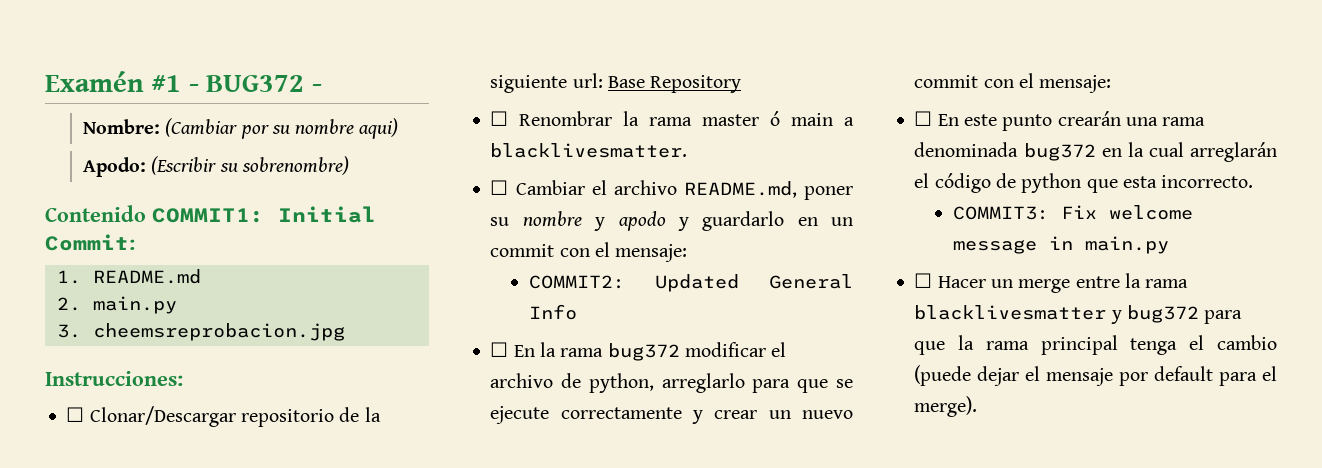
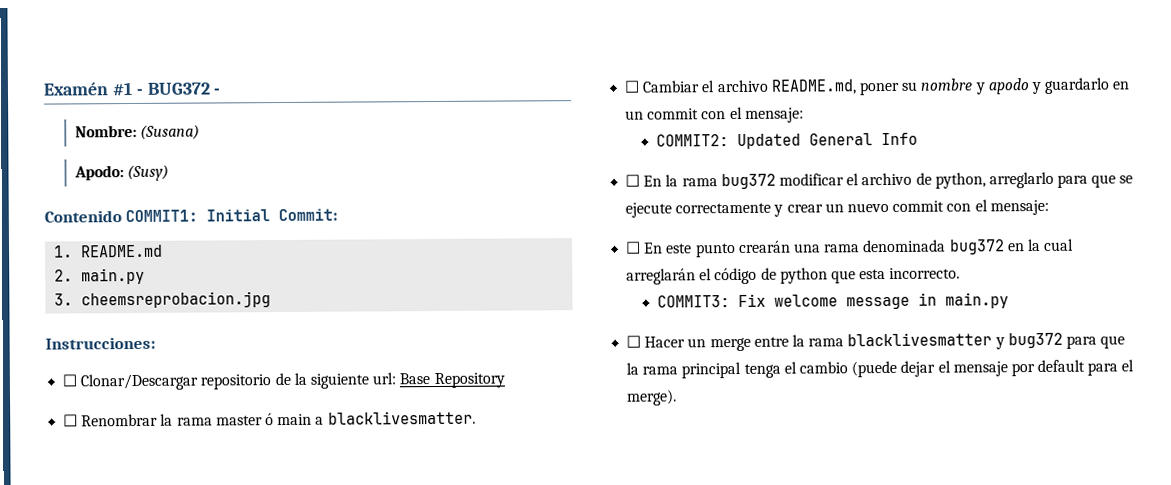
[165,118,399,139] [83,156,349,177] (Cambiar por su nombre aqui) // Apodo: (Escribir su sobrenombre) -> [139,124,200,140] [73,164,169,182] (Susana) // Apodo: (Susy)

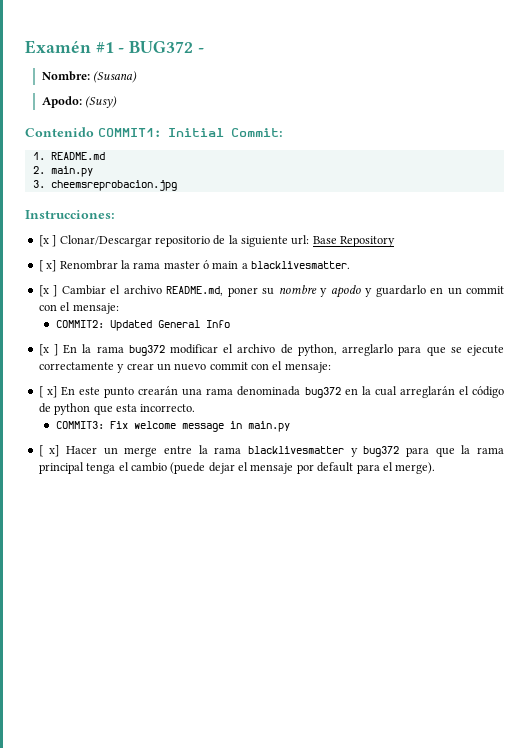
[62,374,78,387] ☐ -> [38,235,57,247] [x ]
[63,414,79,427] ☐ -> [38,260,57,272] [ x]
[624,80,641,93] ☐ -> [38,285,58,297] [x ]
[625,174,641,187] ☐ -> [38,344,58,356] [x ]
[625,241,642,254] ☐ -> [38,386,57,398] [ x]
[626,335,642,348] ☐ -> [38,445,60,457] [ x]

